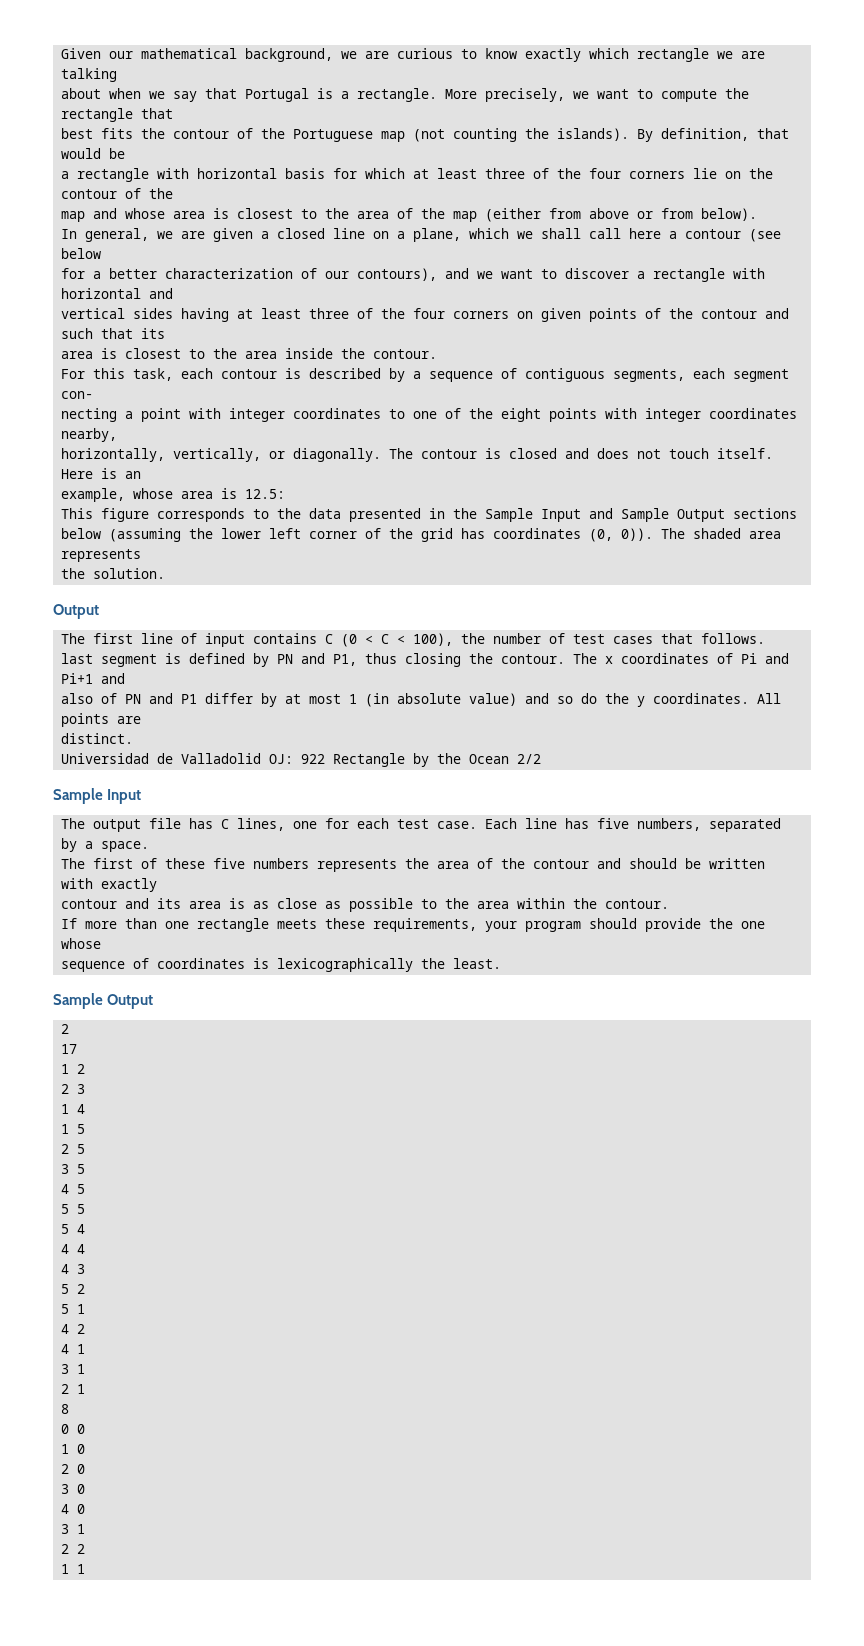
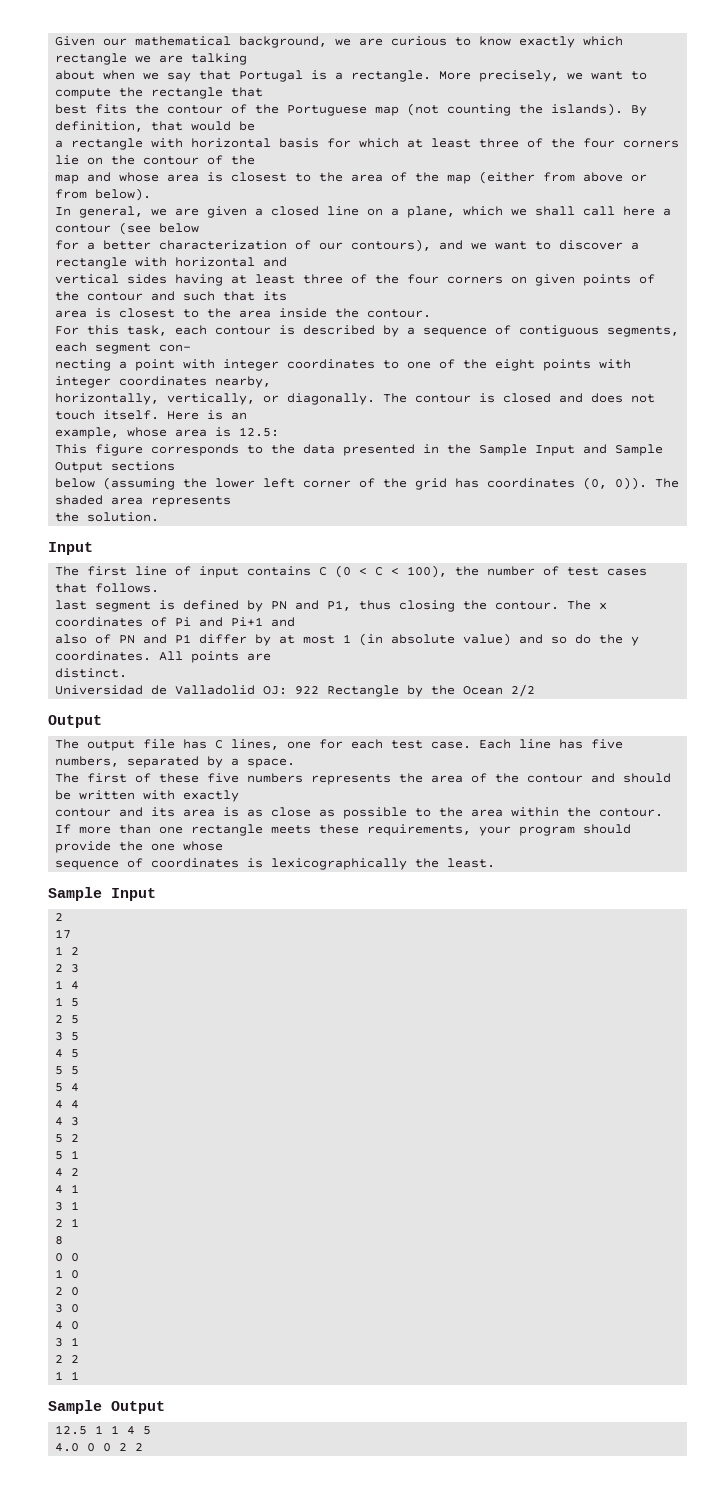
[53,604,99,619] Output -> [48,542,93,555] Input
[53,788,142,804] Sample Input -> [48,715,102,728] Output
[107,994,154,1009] Output -> [111,888,156,901] Input
(86, 1569) none -> [48,1400,165,1414] [55,1425,152,1435] [55,1443,144,1452] // Sample Output // 12.5 1 1 4 5 // 4.0 0 0 2 2

